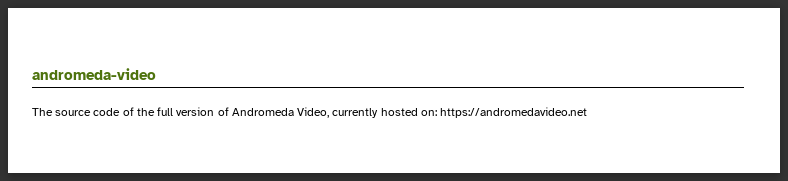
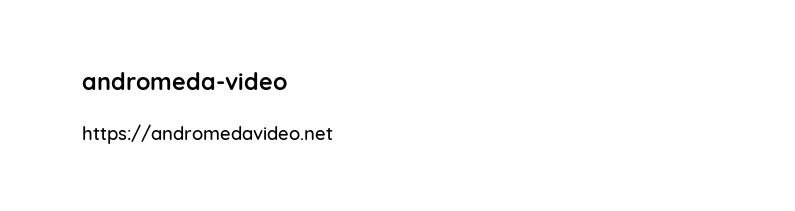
[32,107,437,118] The source code of the full version of Andromeda Video, currently hosted on: -> (287, 81) none

